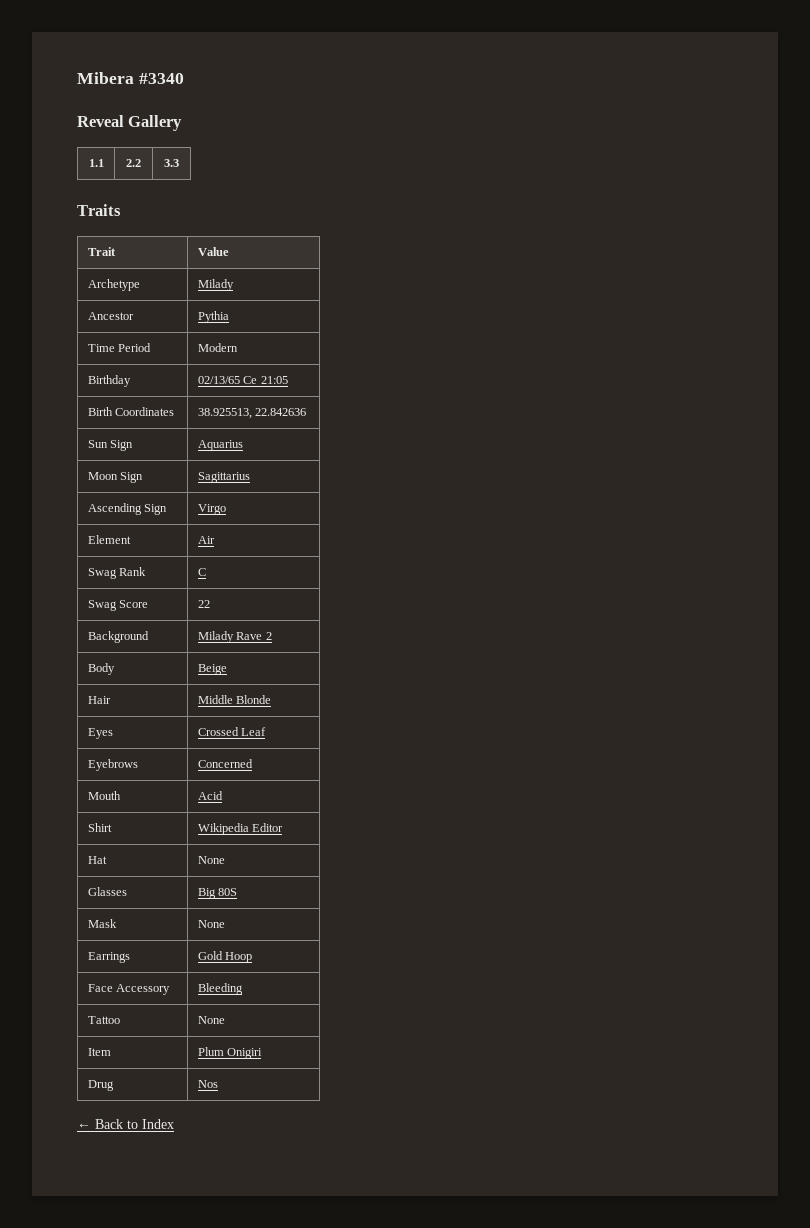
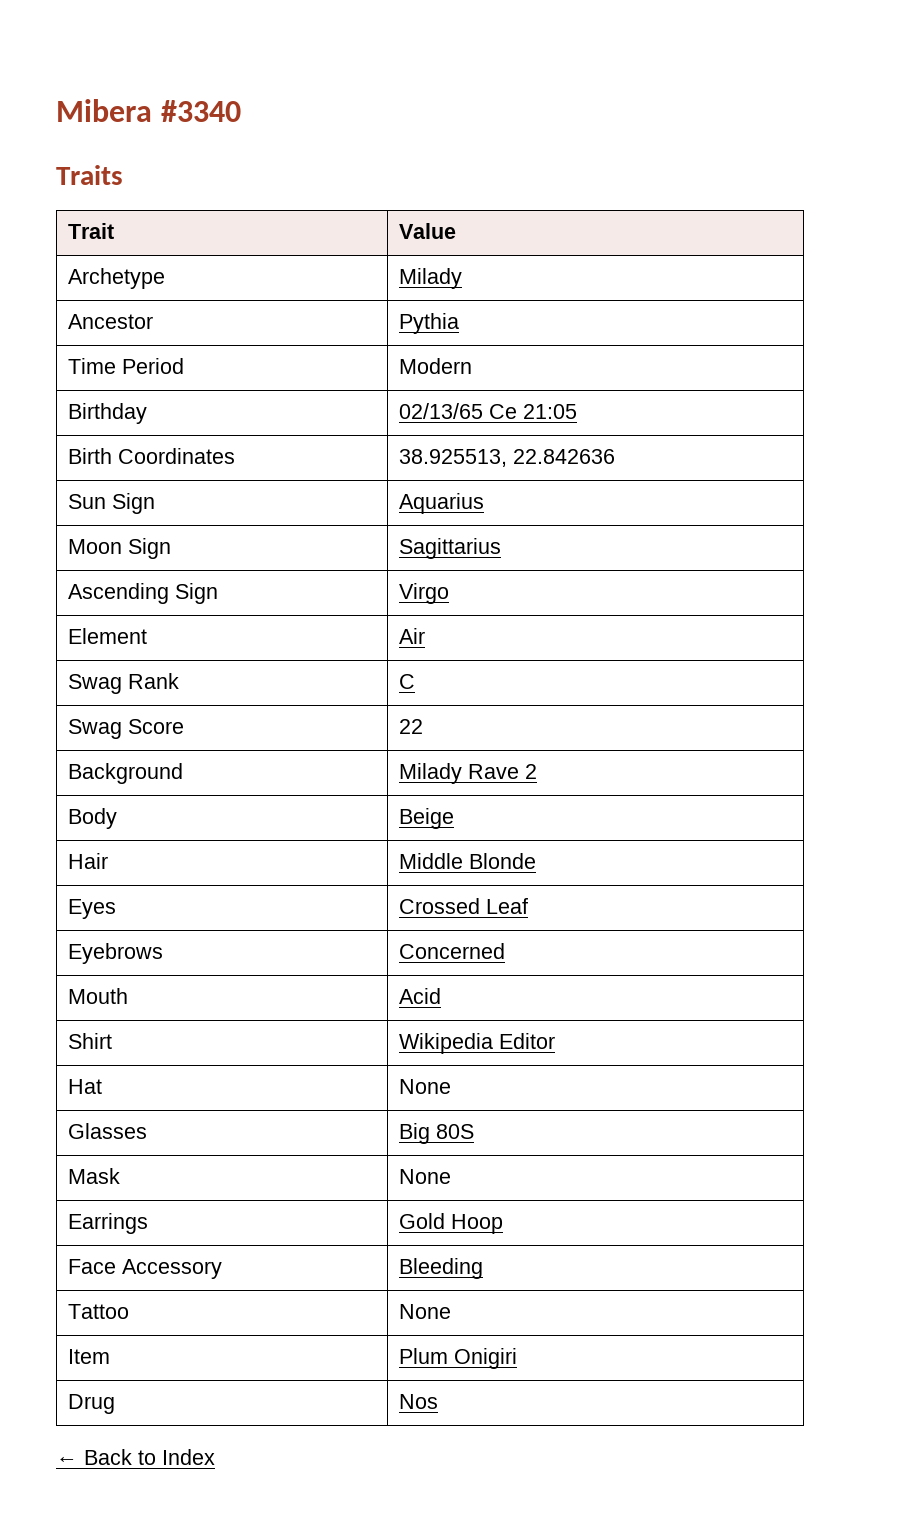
[77,115,183,131] [88,159,104,167] [126,159,141,167] [164,159,179,167] // Reveal Gallery // 1.1 | 2.2 | 3.3 -> (241, 111) none

